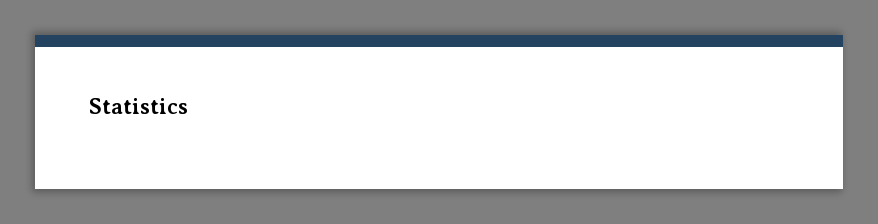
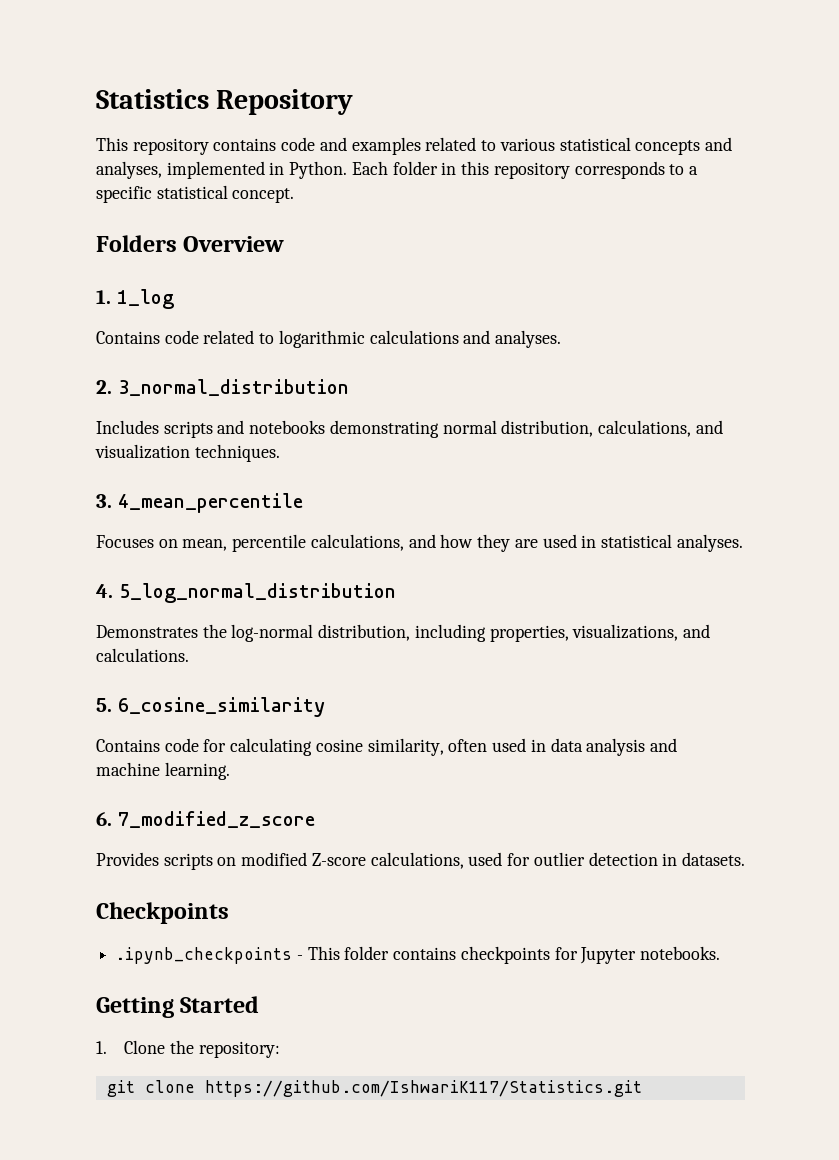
(188, 106) none -> [216,89,354,115] [96,137,732,155] [96,161,698,179] [96,185,295,203] [96,235,285,252] [96,289,174,309] [96,330,562,348] [96,379,349,396] [96,420,723,438] [95,444,280,462] [96,493,303,513] [96,534,743,552] [96,583,396,603] [96,624,711,642] [96,648,189,662] [96,697,325,717] [96,738,677,756] [96,762,230,780] [96,811,315,828] [96,852,745,870] [96,902,229,924] [115,946,721,964] [96,996,260,1018] [96,1040,280,1058] [106,1080,642,1097] Repository // This repository contains code and examples related to various statistical concepts and analyses, implemented in Python. Each folder in this repository corresponds to a specific statistical concept. // Folders Overview // 1. 1_log // Contains code related to logarithmic calculations and analyses. // 2. 3_normal_distribution // Includes scripts and notebooks demonstrating normal distribution, calculations, and visualization techniques. // 3. 4_mean_percentile // Focuses on mean, percentile calculations, and how they are used in statistical analyses. // 4. 5_log_normal_distribution // Demonstrates the log-normal distribution, including properties, visualizations, and calculations. // 5. 6_cosine_similarity // Contains code for calculating cosine similarity, often used in data analysis and machine learning. // 6. 7_modified_z_score // Provides scripts on modified Z-score calculations, used for outlier detection in datasets. // Checkpoints // .ipynb_checkpoints - This folder contains checkpoints for Jupyter notebooks. // Getting Started // 1. Clone the repository: // git clone https://github.com/IshwariK117/Statistics.git

